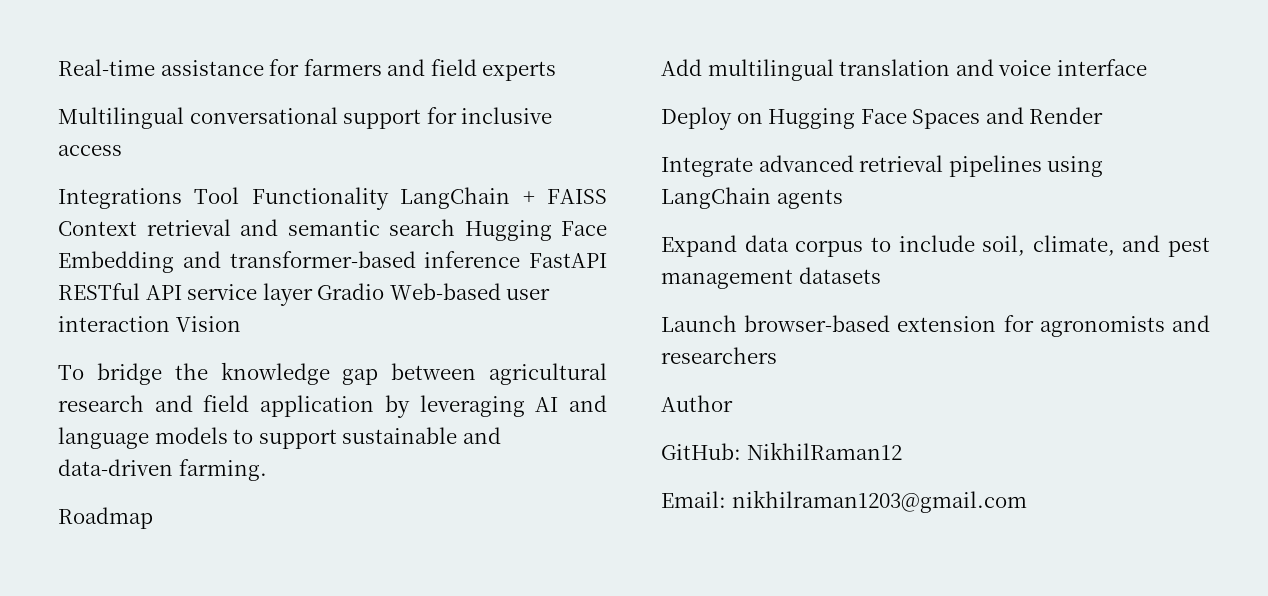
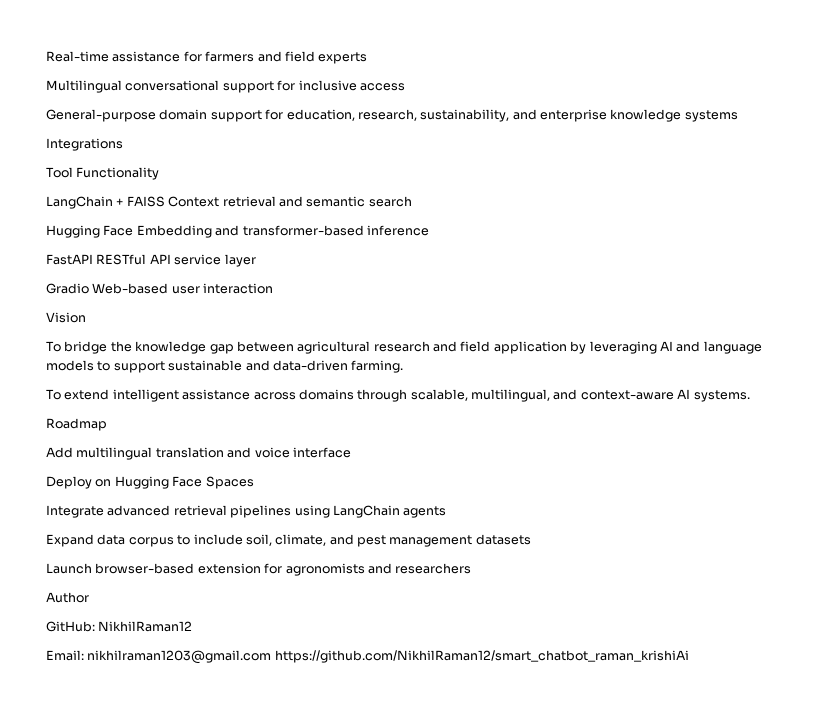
(122, 150) none -> [46,109,738,122] // General-purpose domain support for education, research, sustainability, and enterprise knowledge systems
(182, 198) none -> (123, 144) //
(389, 198) none -> (160, 173) //
(455, 227) none -> (412, 201) //
(521, 259) none -> (429, 230) //
(313, 294) none -> (256, 260) //
(170, 324) none -> (274, 288) //
(267, 470) none -> [46,389,750,402] // To extend intelligent assistance across domains through scalable, multilingual, and context-aware AI systems.
[985,107,1104,124] and Render -> (254, 482) none
(1027, 501) none -> [274,650,689,663] https://github.com/NikhilRaman12/smart_chatbot_raman_krishiAi

